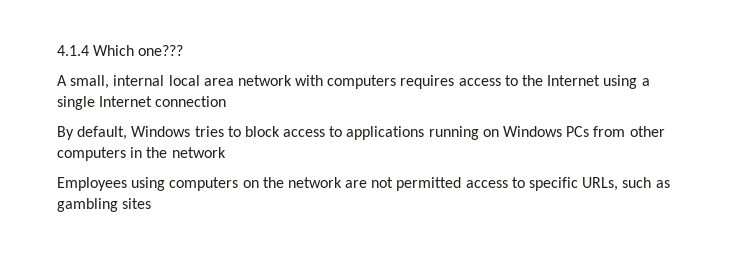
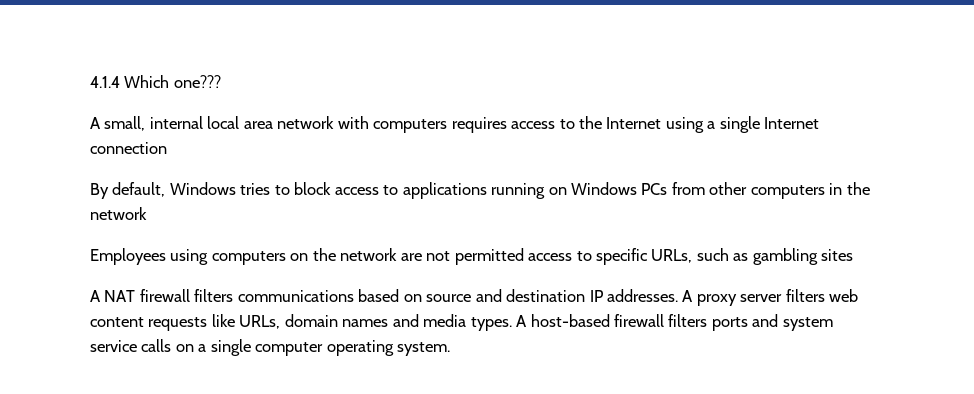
(152, 203) none -> [90,289,859,306] [90,314,833,331] [90,339,451,356] // A NAT firewall filters communications based on source and destination IP addresses. A proxy server filters web content requests like URLs, domain names and media types. A host-based firewall filters ports and system service calls on a single computer operating system.

